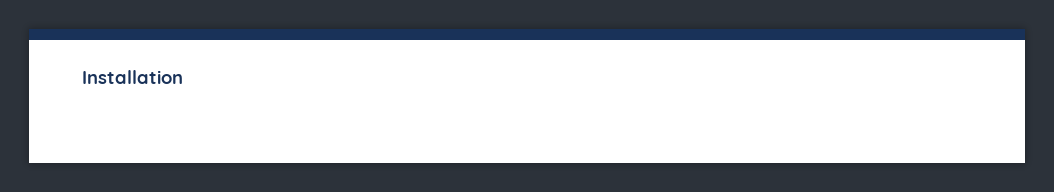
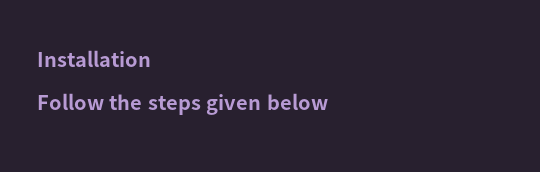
(183, 77) none -> [37,93,328,115] // Follow the steps given below

